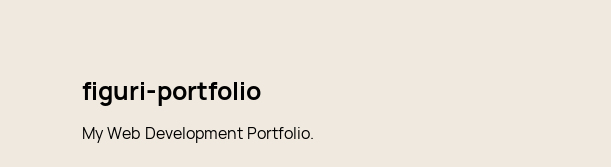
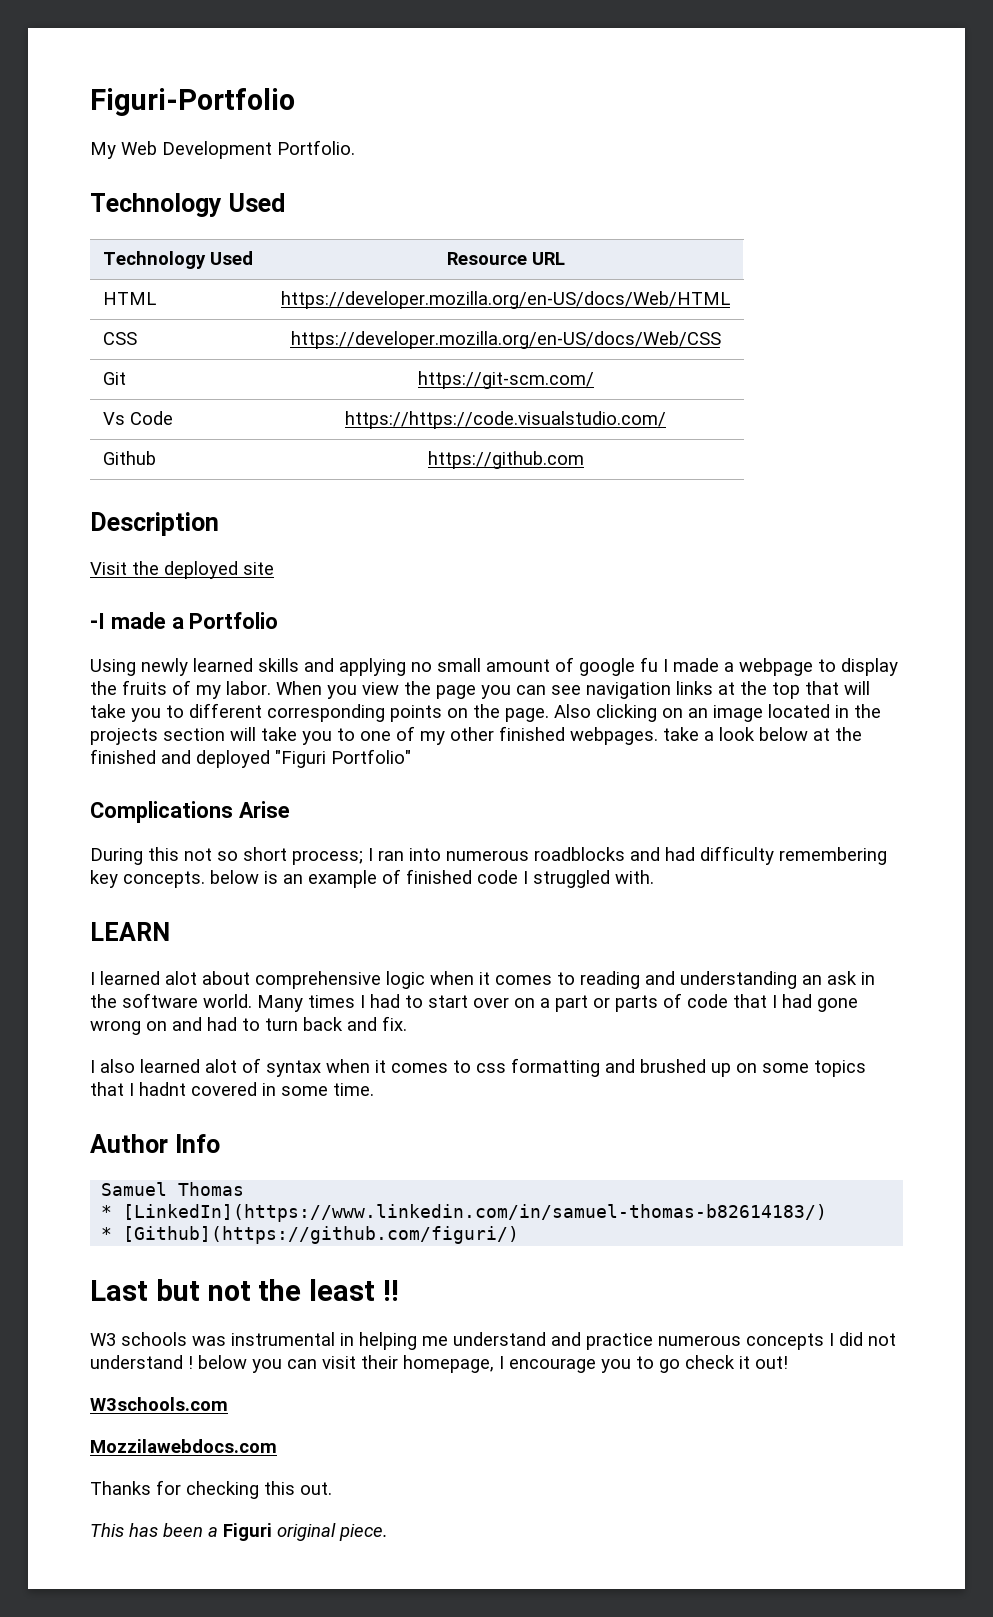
[82,82,261,106] figuri-portfolio -> [90,88,295,116] Figuri-Portfolio
(314, 133) none -> [90,193,285,217] [102,251,253,269] [446,252,565,265] [102,292,156,305] [281,291,730,309] [102,332,137,345] [290,331,721,349] [102,372,126,385] [417,371,594,389] [102,411,173,425] [345,411,666,429] [102,451,156,465] [427,451,584,469] [90,512,219,536] [90,561,274,579] [90,612,279,629] [90,657,898,676] [90,680,870,699] [90,703,881,722] [90,726,862,745] [90,749,411,768] [90,801,290,823] [90,846,887,865] [90,869,654,888] [90,922,170,941] [90,971,875,989] [90,993,858,1012] [90,1016,407,1035] [90,1058,866,1077] [90,1082,374,1096] [90,1134,220,1153] [101,1182,245,1196] [101,1204,828,1222] [101,1226,520,1244] [90,1279,400,1301] [90,1332,896,1350] [90,1355,788,1373] [90,1397,228,1411] [90,1439,277,1453] [90,1480,332,1499] [90,1523,388,1541] // Technology Used // Technology Used | Resource URL // HTML | https://developer.mozilla.org/en-US/docs/Web/HTML // CSS | https://developer.mozilla.org/en-US/docs/Web/CSS // Git | https://git-scm.com/ // Vs Code | https://https://code.visualstudio.com/ // Github | https://github.com // Description // Visit the deployed site // -I made a Portfolio // Using newly learned skills and applying no small amount of google fu I made a webpage to display the fruits of my labor. When you view the page you can see navigation links at the top that will take you to different corresponding points on the page. Also clicking on an image located in the projects section will take you to one of my other finished webpages. take a look below at the finished and deployed "Figuri Portfolio" // Complications Arise // During this not so short process; I ran into numerous roadblocks and had difficulty remembering key concepts. below is an example of finished code I struggled with. // LEARN // I learned alot about comprehensive logic when it comes to reading and understanding an ask in the software world. Many times I had to start over on a part or parts of code that I had gone wrong on and had to turn back and fix. // I also learned alot of syntax when it comes to css formatting and brushed up on some topics that I hadnt covered in some time. // Author Info // Samuel Thomas // * [LinkedIn](https://www.linkedin.com/in/samuel-thomas-b82614183/) // * [Github](https://github.com/figuri/) // Last but not the least !! // W3 schools was instrumental in helping me understand and practice numerous concepts I did not understand ! below you can visit their homepage, I encourage you to go check it out! // W3schools.com // Mozzilawebdocs.com // Thanks for checking this out. // This has been a Figuri original piece.

